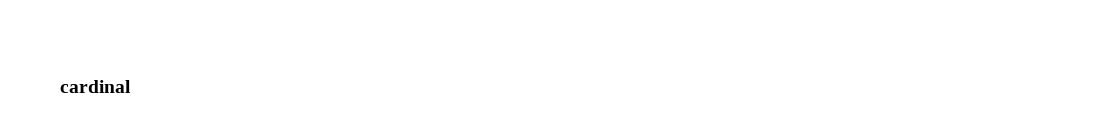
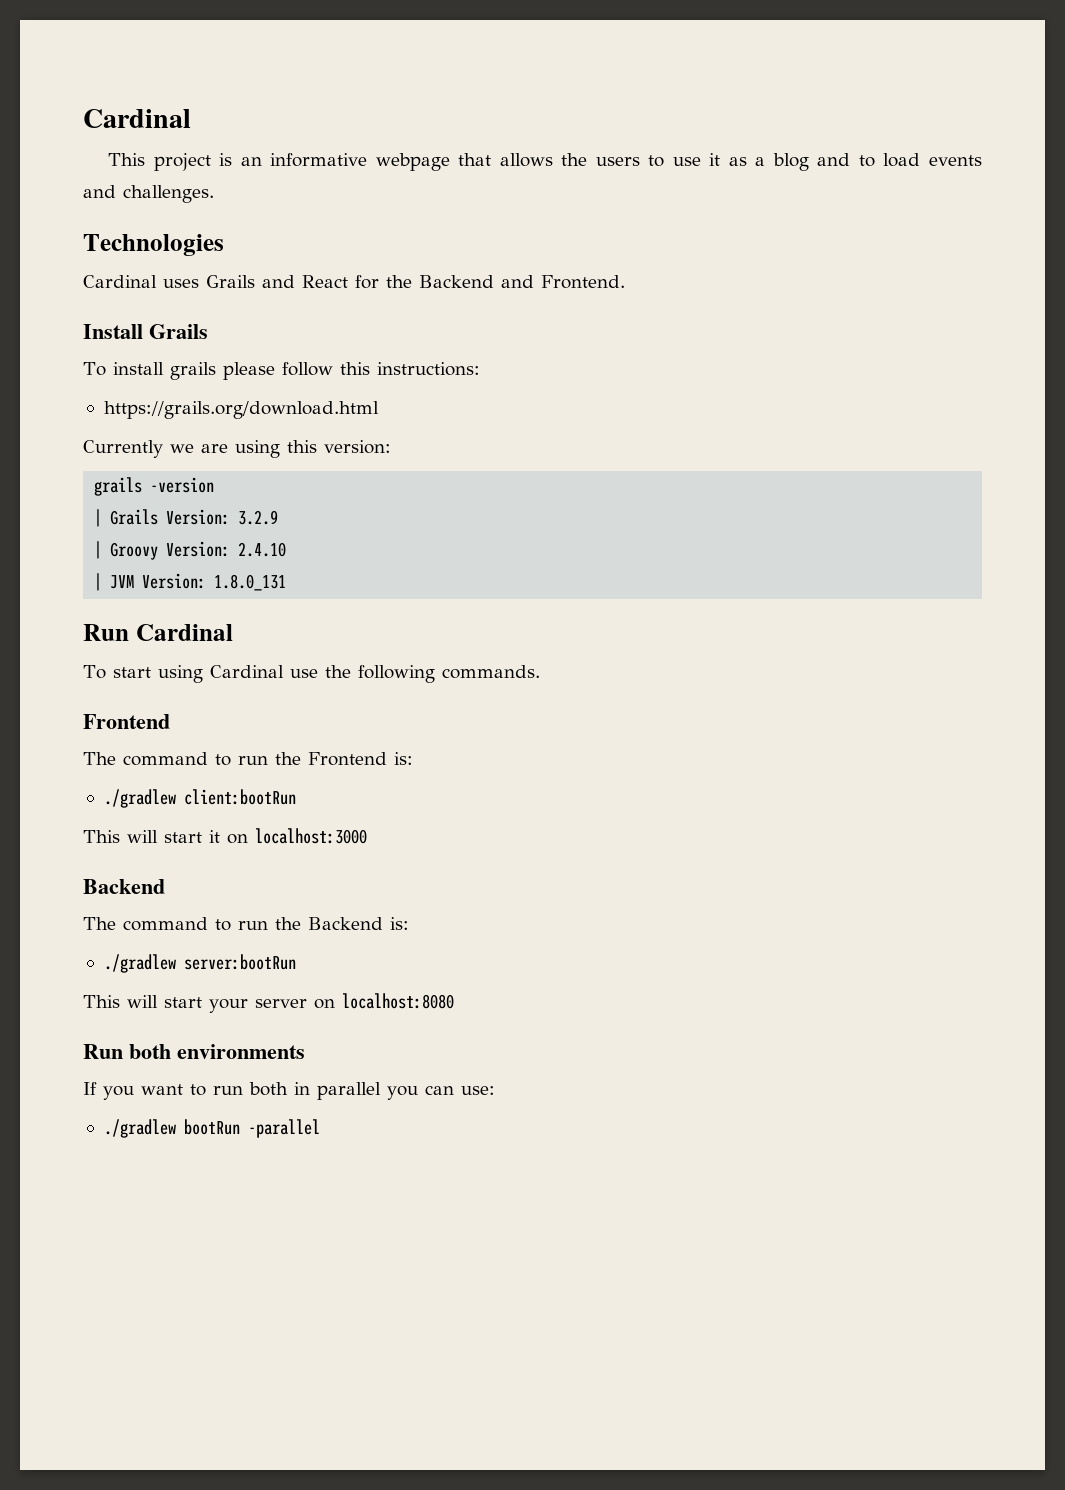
[60,80,131,93] cardinal -> [83,109,191,128] [108,153,982,171] [83,185,214,203] [83,234,224,256] [83,275,625,289] [83,324,208,339] [83,362,480,380] [103,401,379,419] [83,440,391,458] [94,477,215,496] [94,509,279,527] [94,541,287,560] [94,573,287,591] [83,624,233,641] [83,665,540,683] [83,714,170,729] [83,752,413,766] [103,789,296,808] [83,828,367,844] [83,879,165,894] [83,917,409,931] [103,954,296,973] [83,993,454,1013] [83,1044,305,1059] [83,1082,495,1100] [103,1119,320,1138] Cardinal // This project is an informative webpage that allows the users to use it as a blog and to load events and challenges. // Technologies // Cardinal uses Grails and React for the Backend and Frontend. // Install Grails // To install grails please follow this instructions: // https://grails.org/download.html // Currently we are using this version: // grails -version // | Grails Version: 3.2.9 // | Groovy Version: 2.4.10 // | JVM Version: 1.8.0_131 // Run Cardinal // To start using Cardinal use the following commands. // Frontend // The command to run the Frontend is: // ./gradlew client:bootRun // This will start it on localhost:3000 // Backend // The command to run the Backend is: // ./gradlew server:bootRun // This will start your server on localhost:8080 // Run both environments // If you want to run both in parallel you can use: // ./gradlew bootRun -parallel

